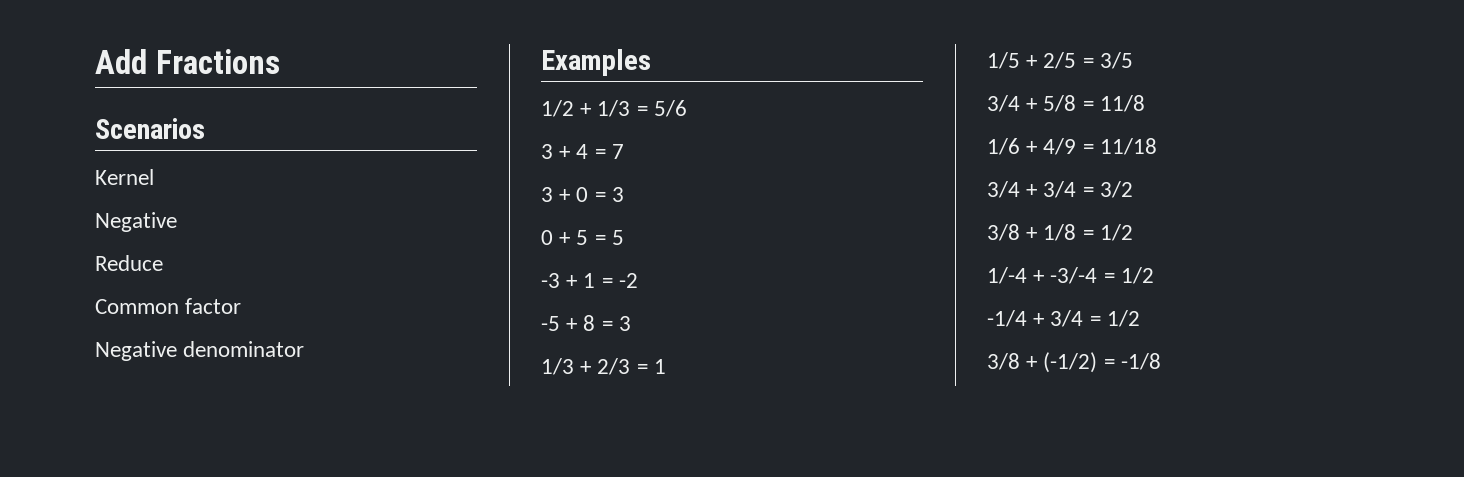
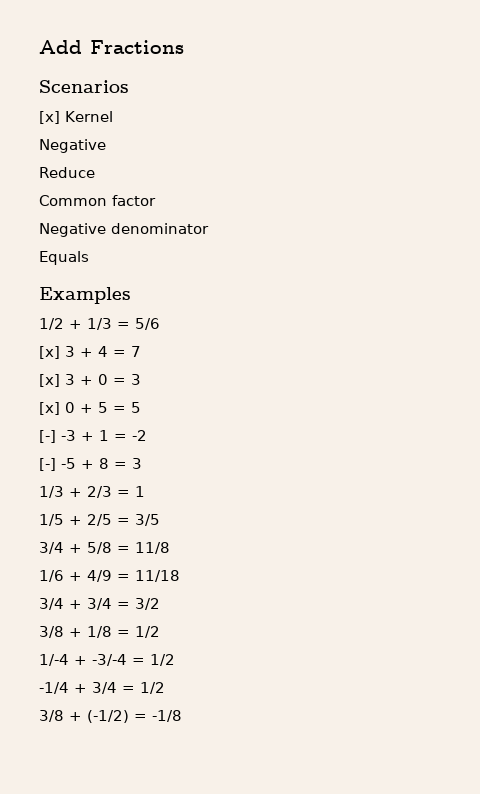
(205, 128) none -> [39,111,60,124] [x]
(305, 349) none -> [39,251,89,265] // Equals
(687, 108) none -> [39,346,60,359] [x]
(624, 151) none -> [39,374,60,387] [x]
(624, 194) none -> [39,402,60,415] [x]
(624, 237) none -> [39,430,56,443] [-]
(638, 280) none -> [39,458,56,471] [-]

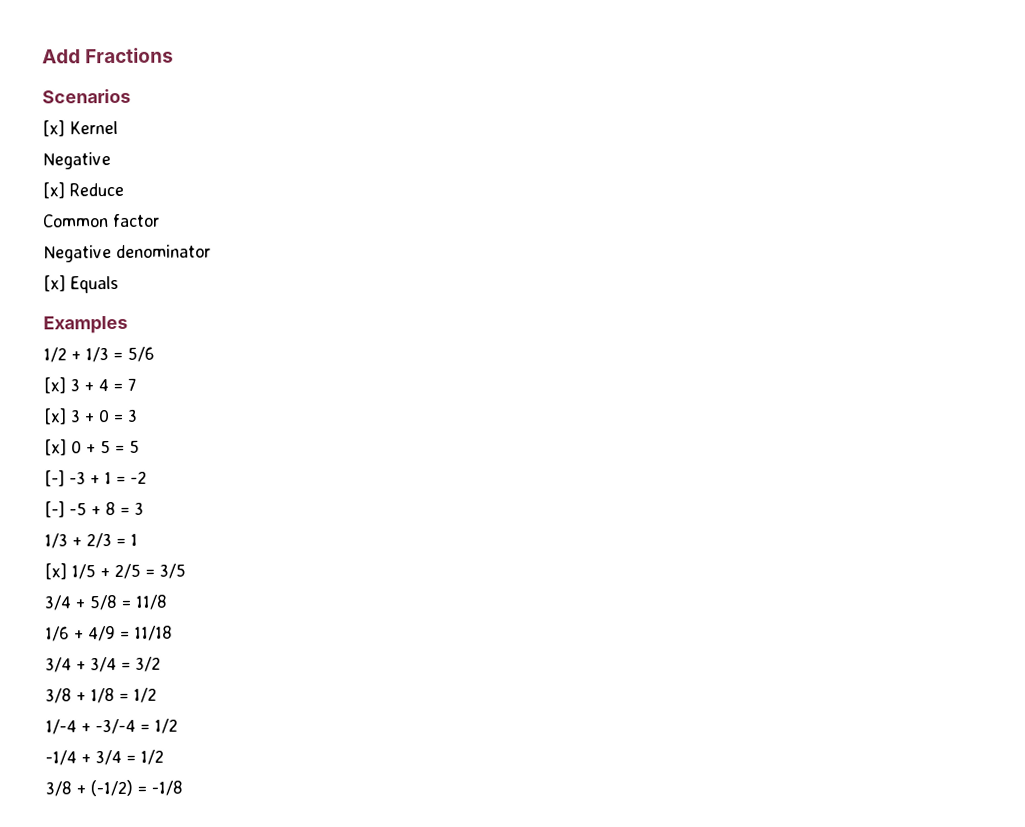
(106, 146) none -> [42,182,65,199] [x]
(209, 228) none -> [43,275,66,292] [x]
(145, 491) none -> [44,563,67,580] [x]

